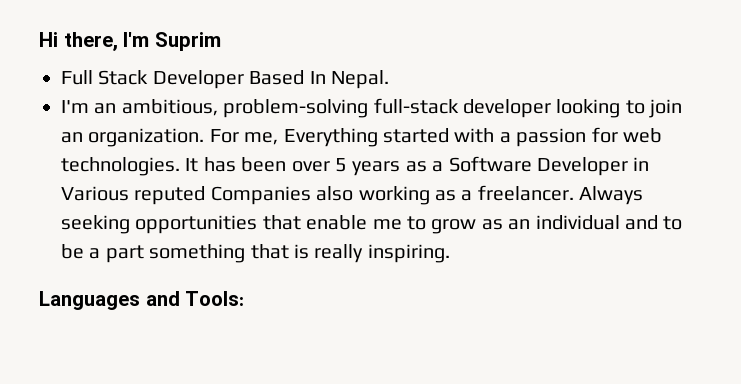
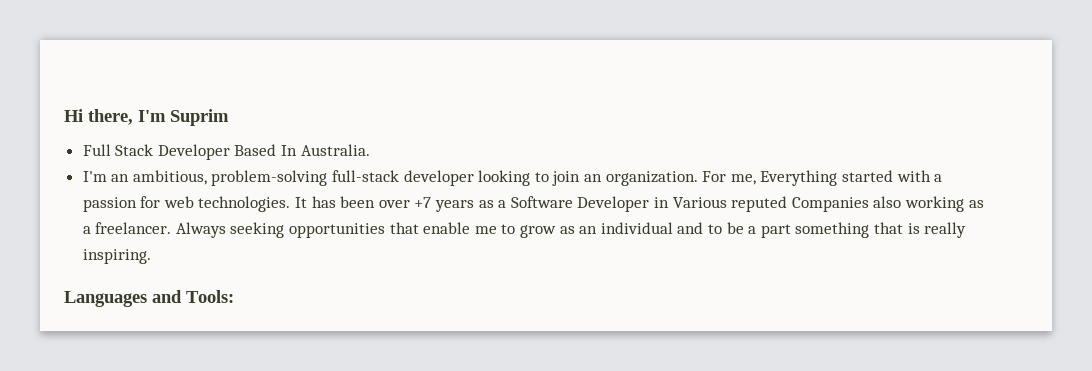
[331,70,389,89] Nepal. -> [300,144,370,156] Australia.
[335,158,347,172] 5 -> [414,197,432,208] +7

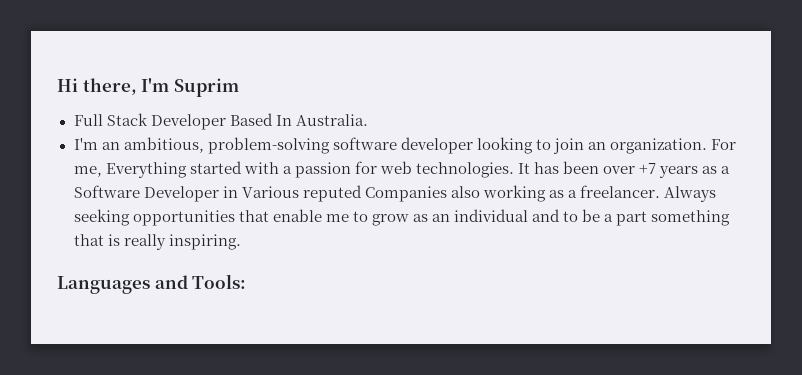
[332,170,400,182] full-stack -> [332,137,397,150] software

